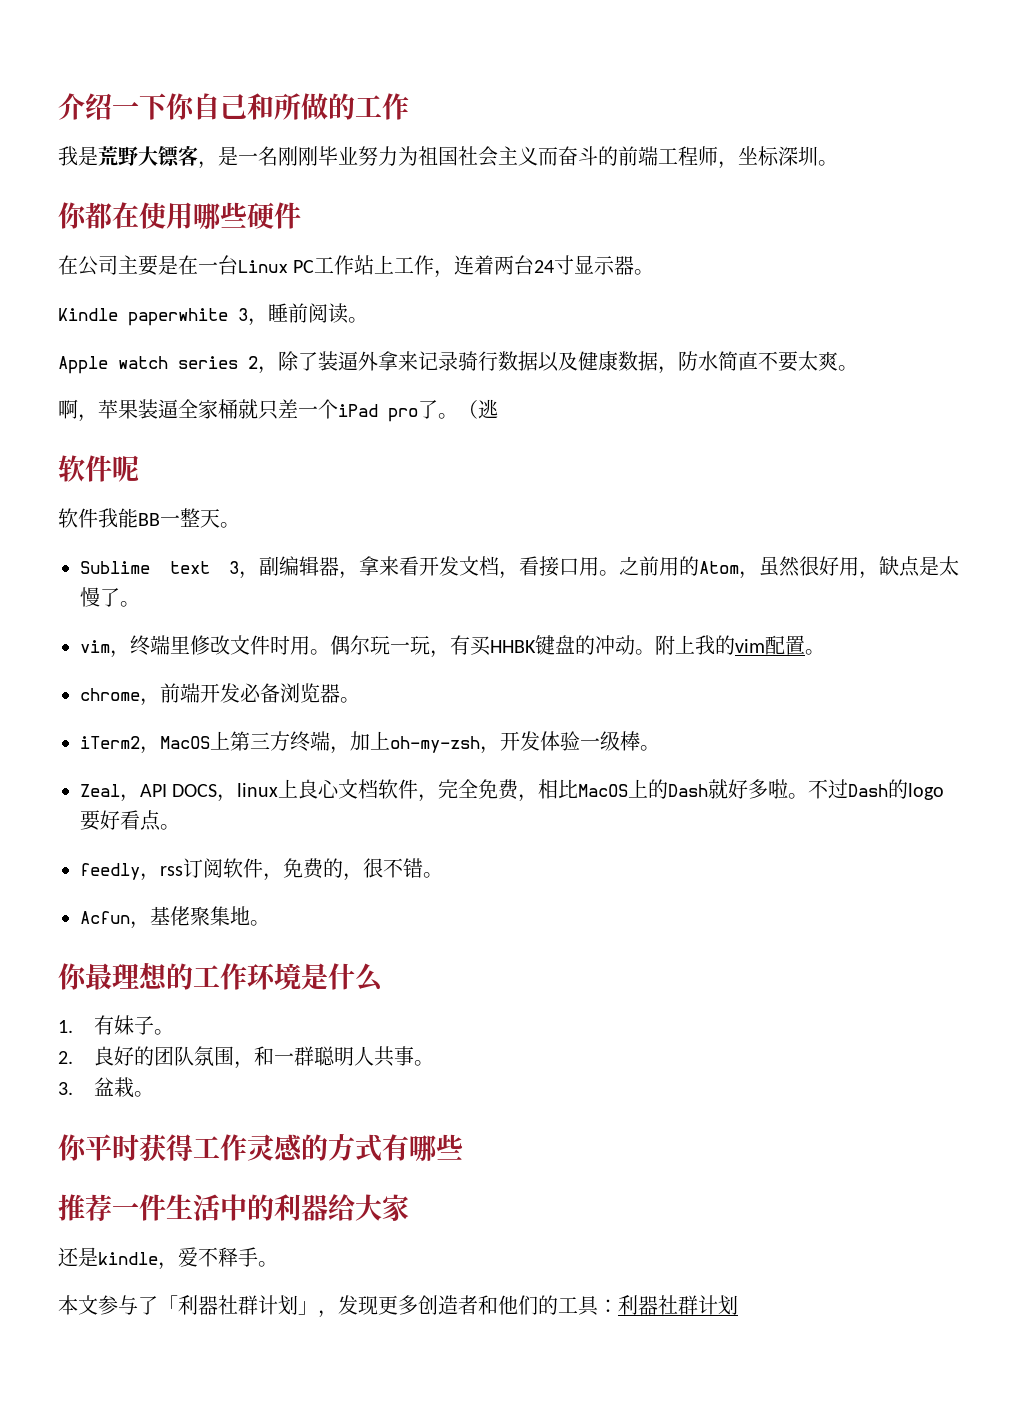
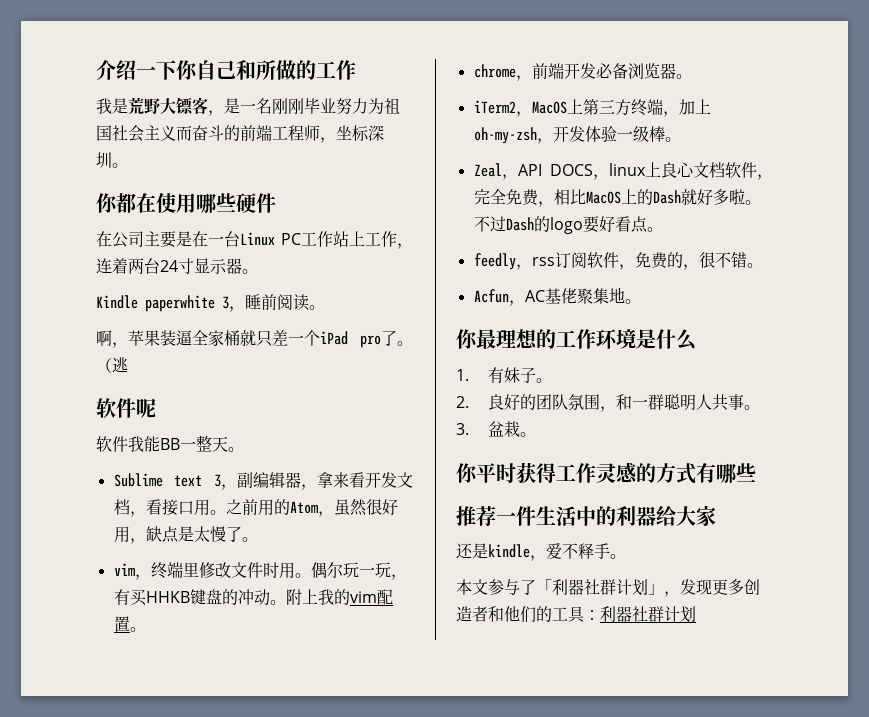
[58,351,858,374] // Apple watch series 2，除了装逼外拿来记录骑行数据以及健康数据，防水简直不要太爽。 -> (325, 307) none
[490,640,536,653] HHBK -> [145,591,190,603] HHKB
(150, 925) none -> [524,290,545,302] AC

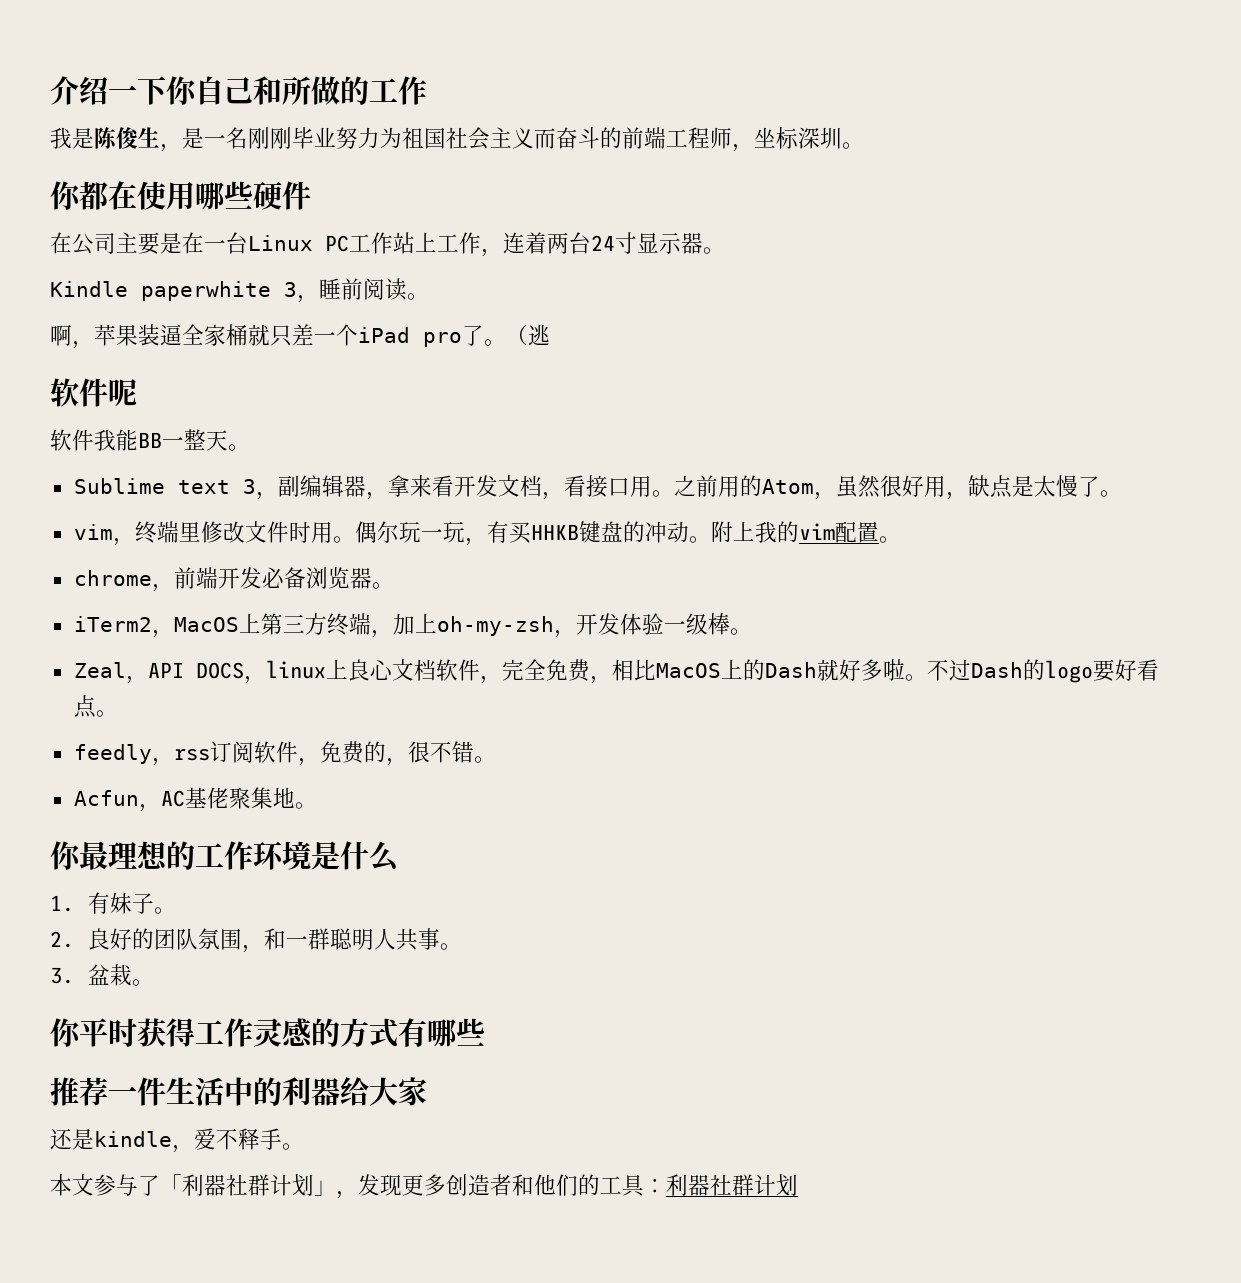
[128,97,208,115] 荒野大镖客 -> [94,127,160,149] 陈俊生

